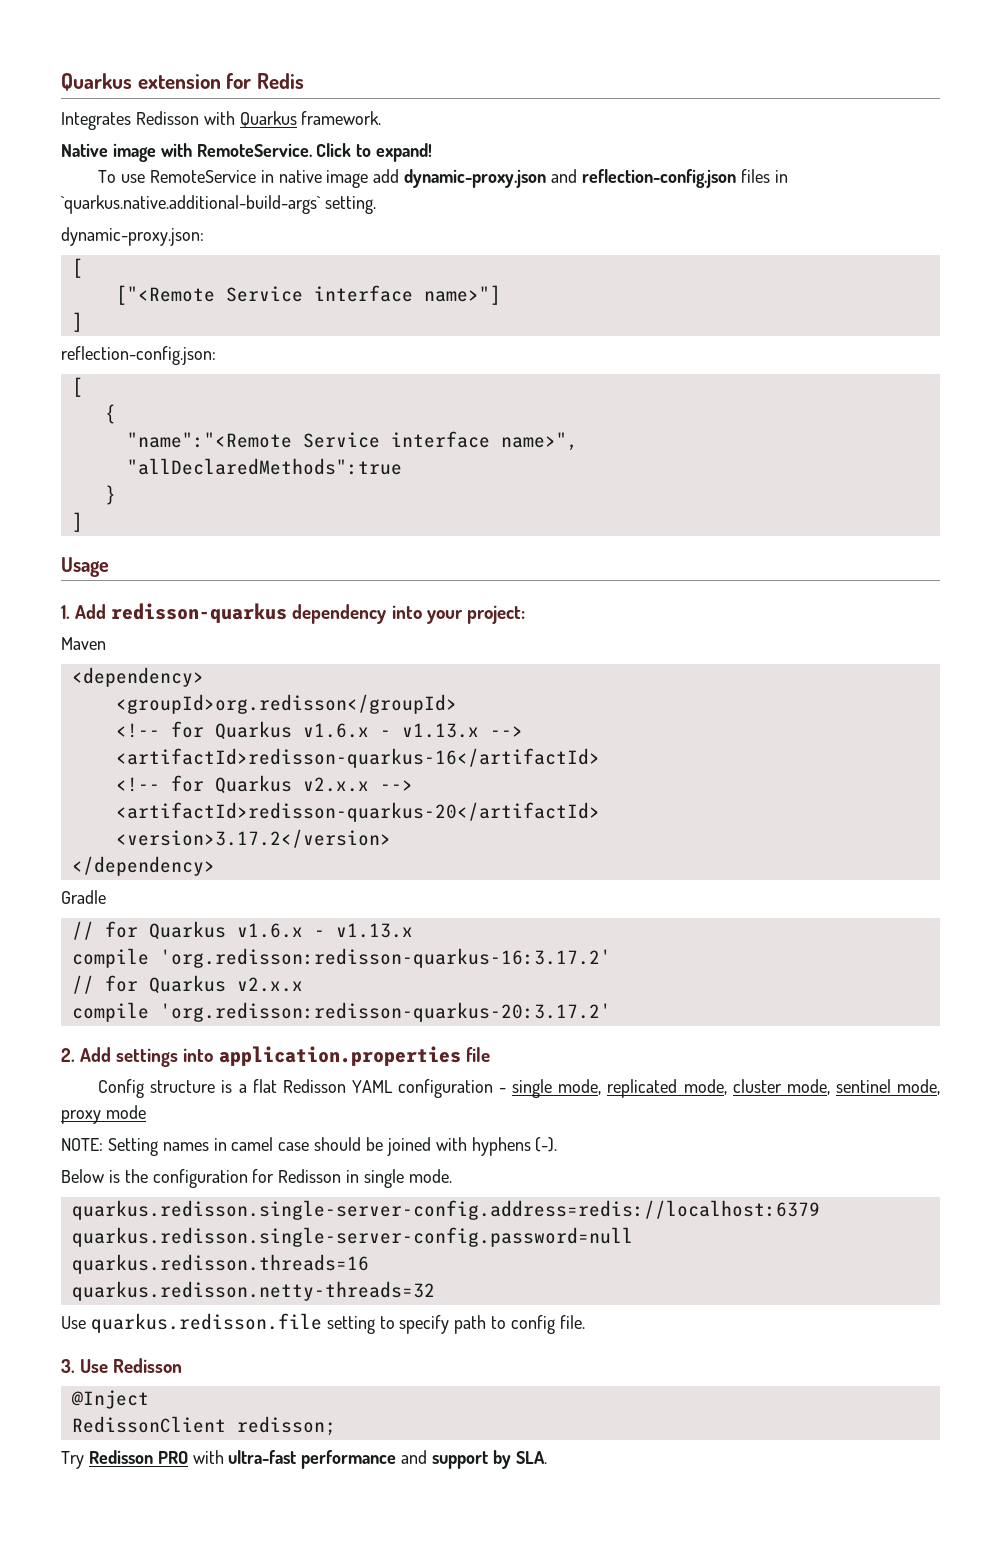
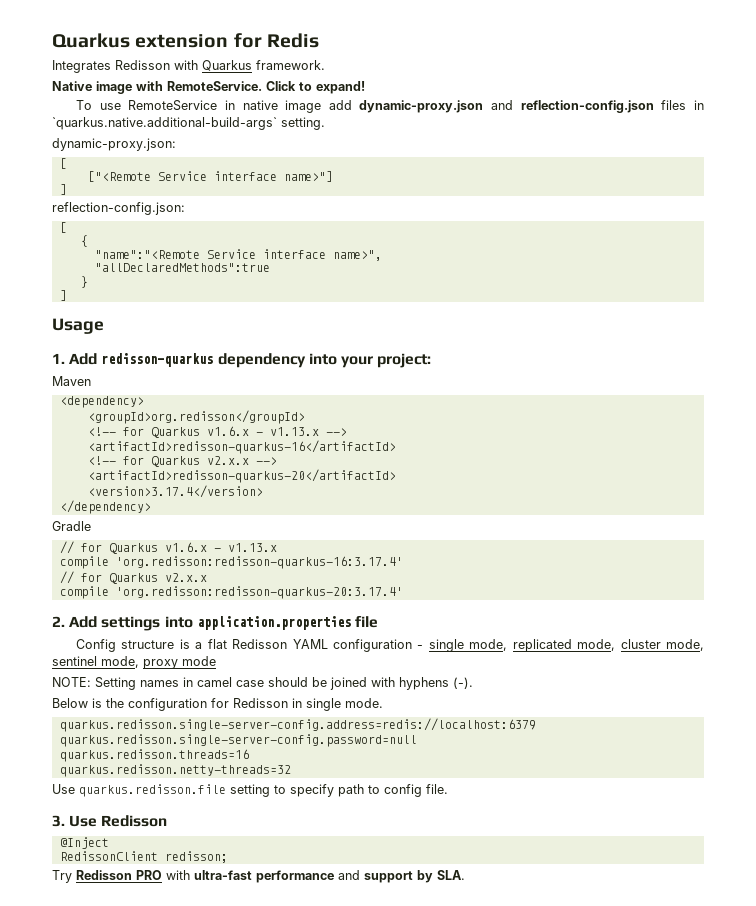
[115,829,391,848] <version>3.17.2</version> -> [87,485,263,498] <version>3.17.4</version>
[159,948,611,968] 'org.redisson:redisson-quarkus-16:3.17.2' -> [115,556,403,569] 'org.redisson:redisson-quarkus-16:3.17.4'
[159,1002,611,1022] 'org.redisson:redisson-quarkus-20:3.17.2' -> [115,586,403,599] 'org.redisson:redisson-quarkus-20:3.17.4'

